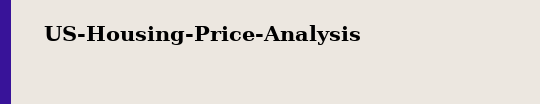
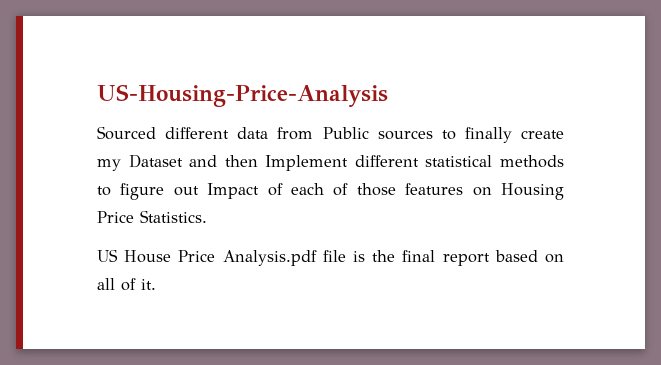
(361, 35) none -> [97,126,564,143] [97,154,564,171] [97,183,564,200] [97,210,207,223] [97,249,564,266] [97,278,156,291] // Sourced different data from Public sources to finally create my Dataset and then Implement different statistical methods to figure out Impact of each of those features on Housing Price Statistics. // US House Price Analysis.pdf file is the final report based on all of it.

